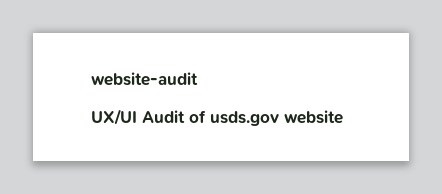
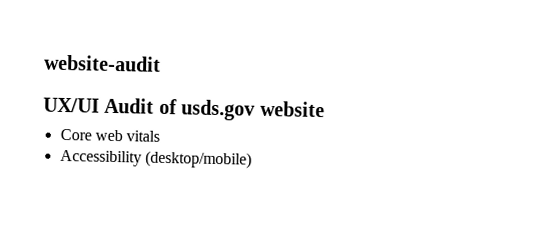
(343, 117) none -> [59,128,161,142] [59,149,252,169] // Core web vitals // Accessibility (desktop/mobile)

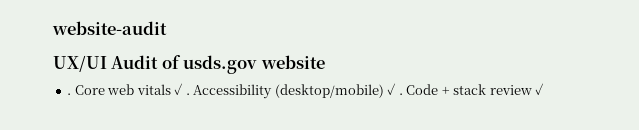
(325, 109) none -> [67,93,72,95] .
[59,149,252,169] // Accessibility (desktop/mobile) -> [174,83,545,99] ✓ . Accessibility (desktop/mobile) ✓ . Code + stack review ✓

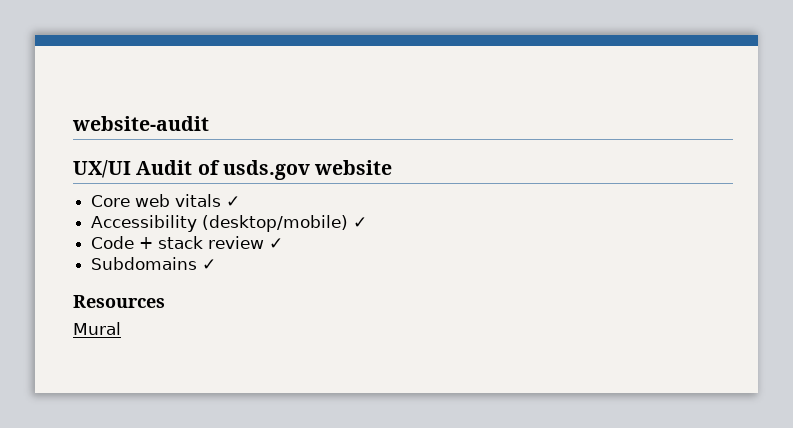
[67,93,72,95] . -> (393, 167) none
[185,93,190,95] . -> (241, 201) //
[398,93,403,95] . -> (368, 222) //
(545, 89) none -> [91,257,217,270] [73,295,165,308] [73,322,121,335] // Subdomains ✓ // Resources // Mural

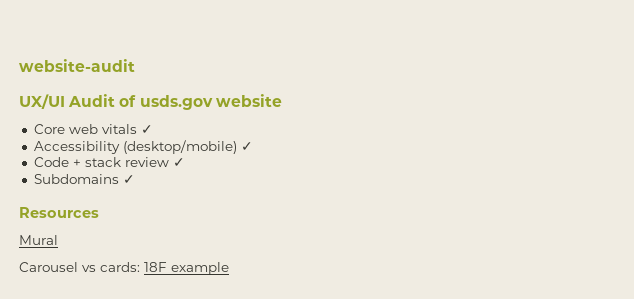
(121, 328) none -> [19,262,229,275] // Carousel vs cards: 18F example

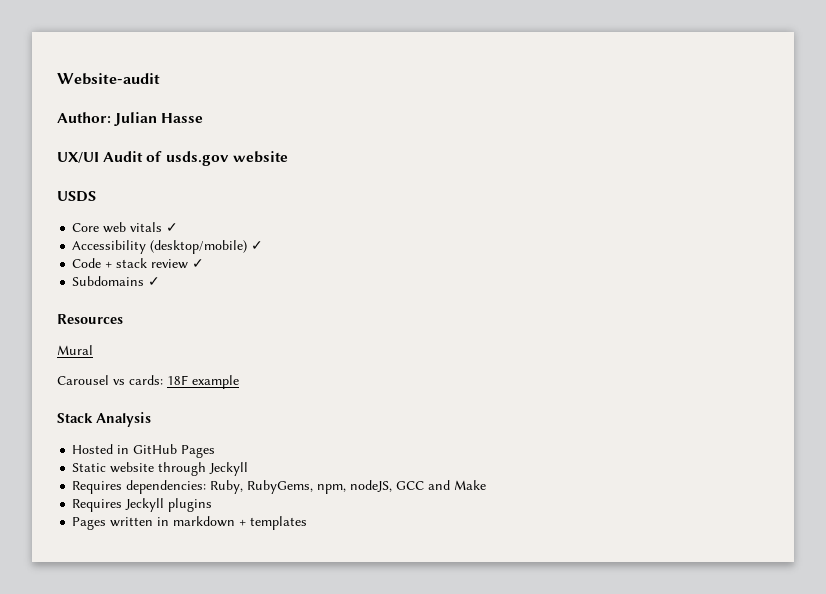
[19,59,135,72] website-audit -> [57,73,160,85] [57,112,204,126] Website-audit // Author: Julian Hasse
(282, 100) none -> [57,191,96,202] // USDS
(229, 268) none -> [57,412,151,427] [72,444,216,458] [72,462,249,476] [72,480,487,494] [72,498,213,512] [72,516,308,530] // Stack Analysis // Hosted in GitHub Pages // Static website through Jeckyll // Requires dependencies: Ruby, RubyGems, npm, nodeJS, GCC and Make // Requires Jeckyll plugins // Pages written in markdown + templates

